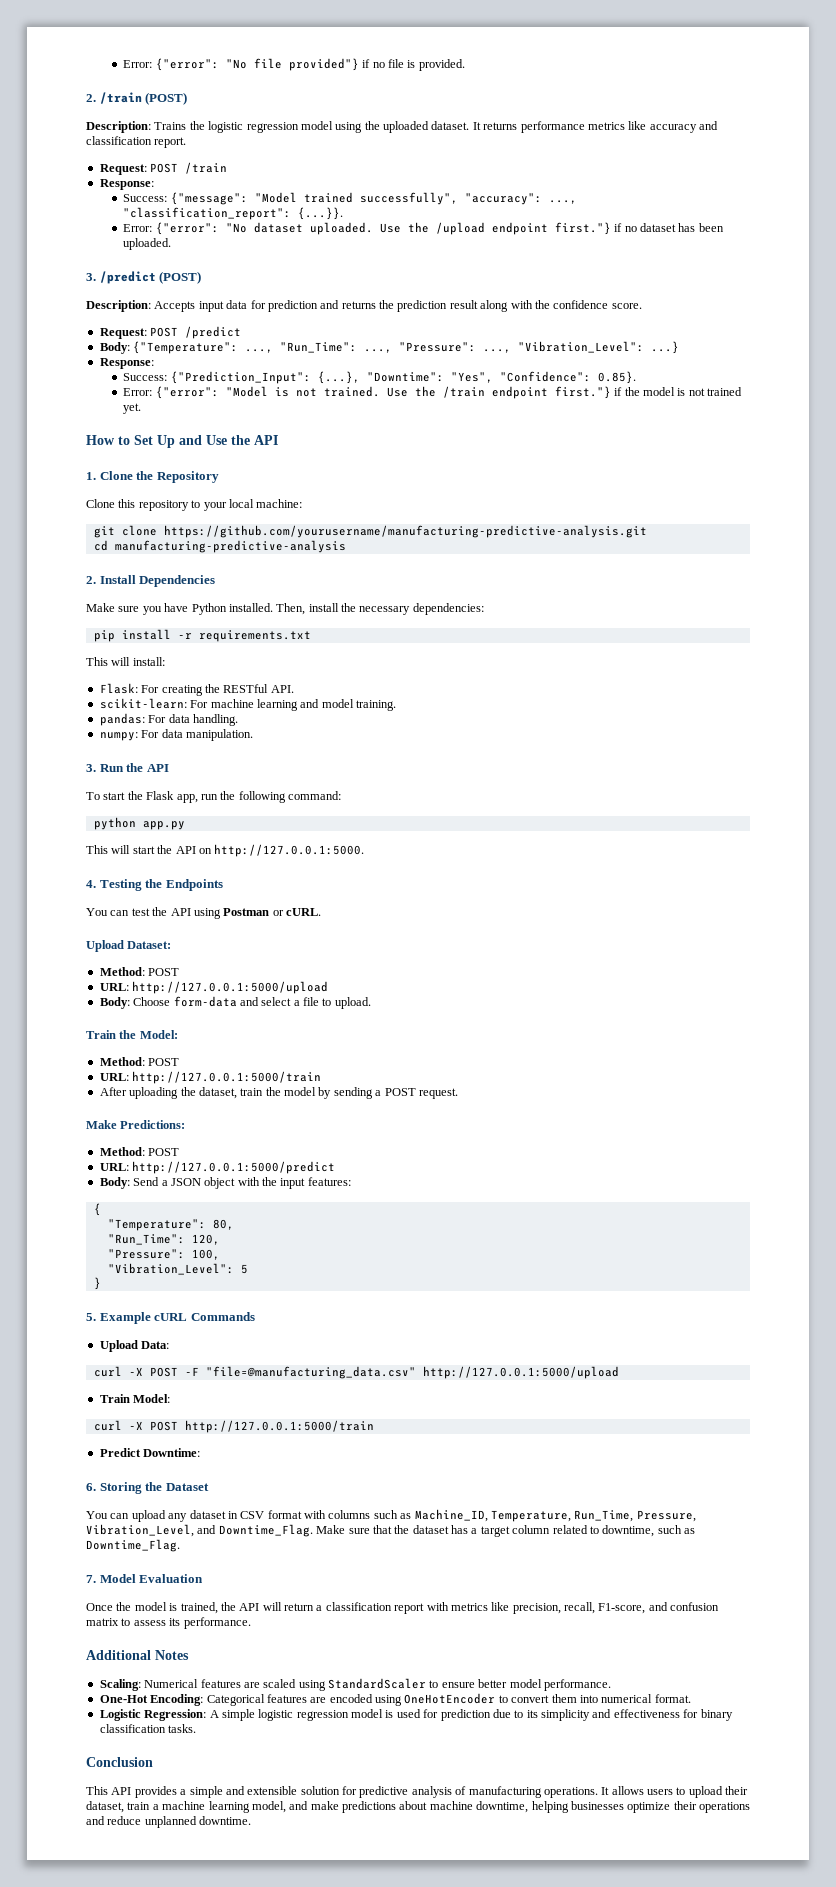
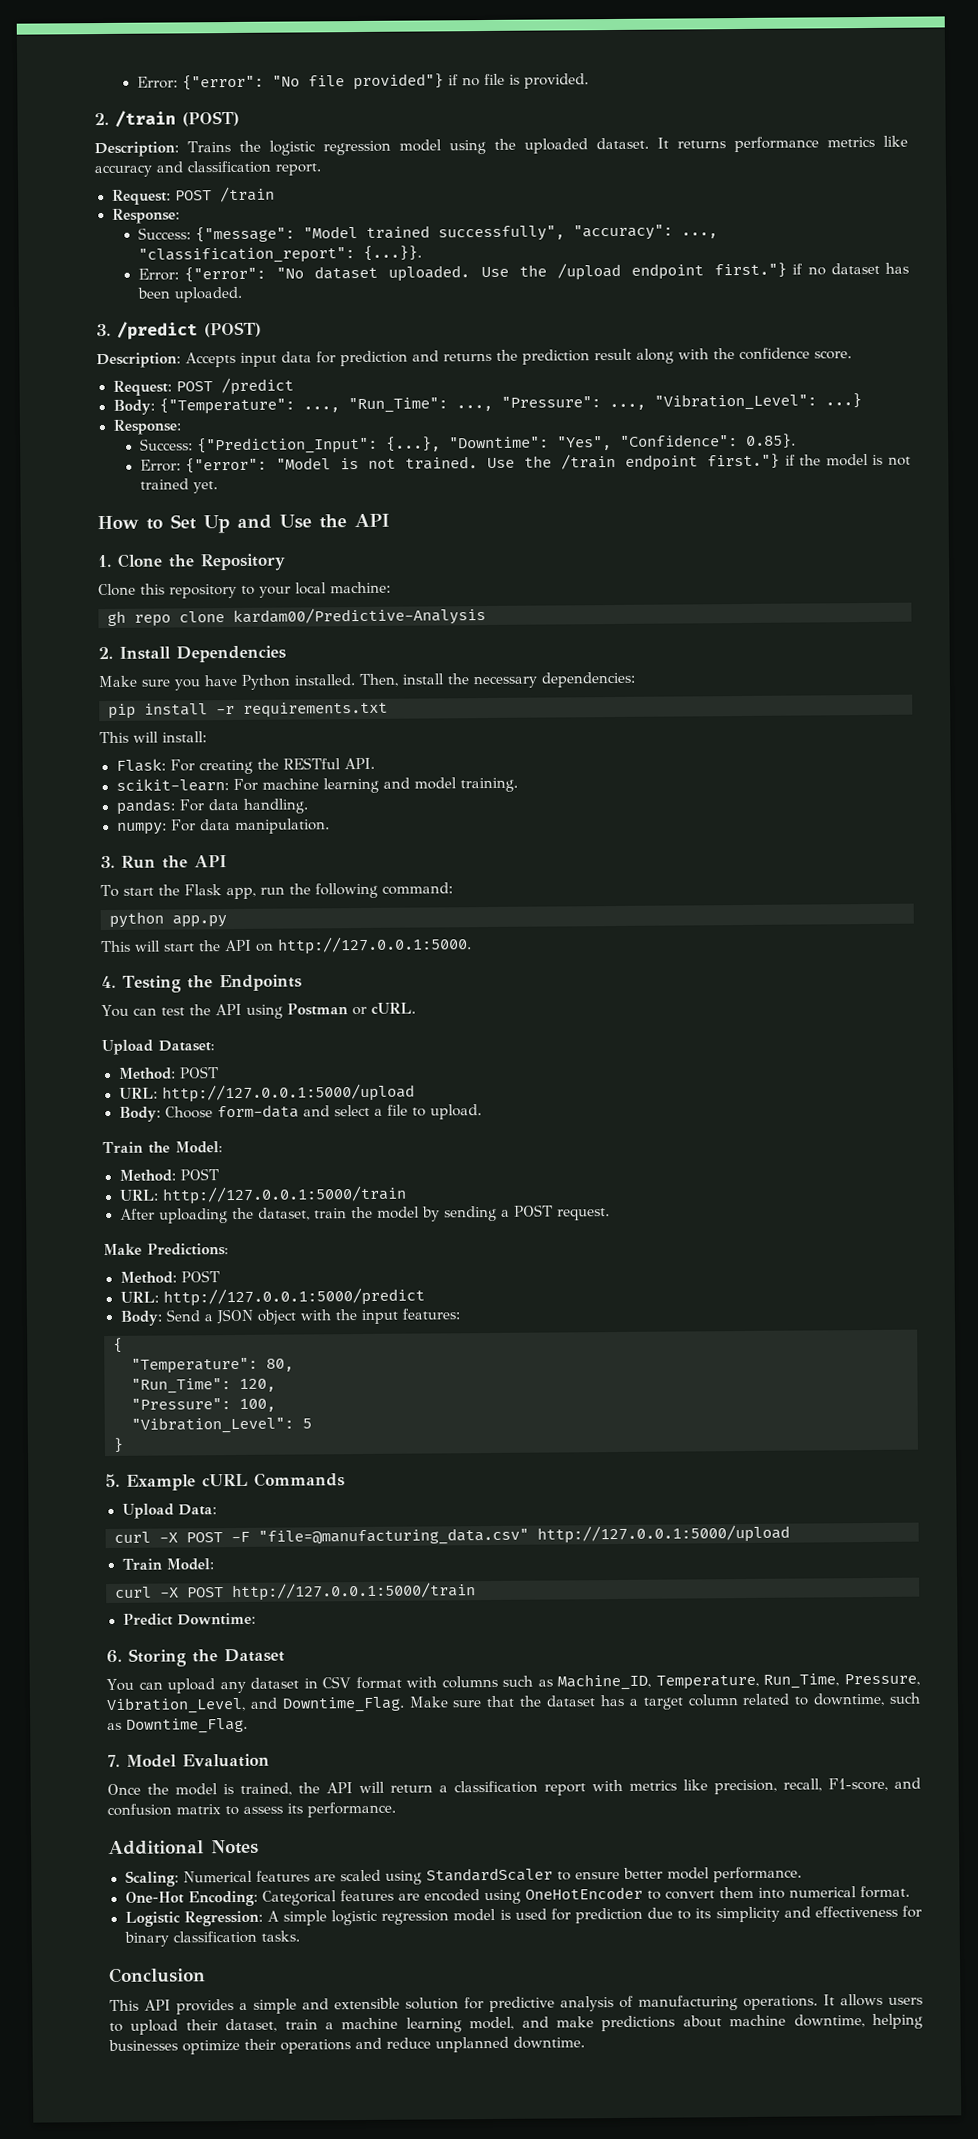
[93,525,647,538] [93,540,346,553] git clone https://github.com/yourusername/manufacturing-predictive-analysis.git // cd manufacturing-predictive-analysis -> [107,607,486,627] gh repo clone kardam00/Predictive-Analysis

